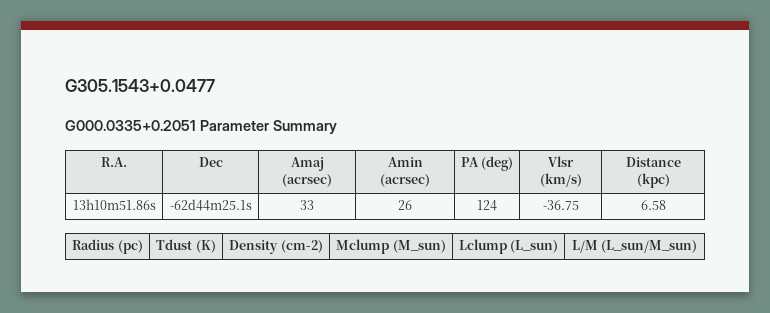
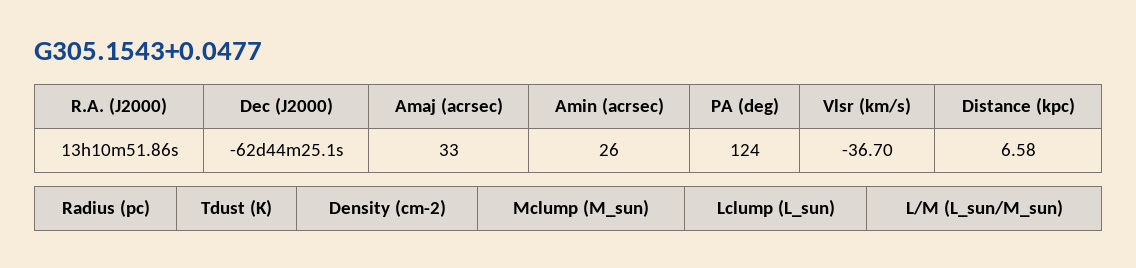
[65,120,337,134] // G000.0335+0.2051 Parameter Summary -> (262, 51) none
(127, 162) none -> [108,97,167,115] (J2000)
(223, 162) none -> [274,97,333,115] (J2000)
[542,200,579,210] -36.75 -> [841,143,893,156] -36.70

